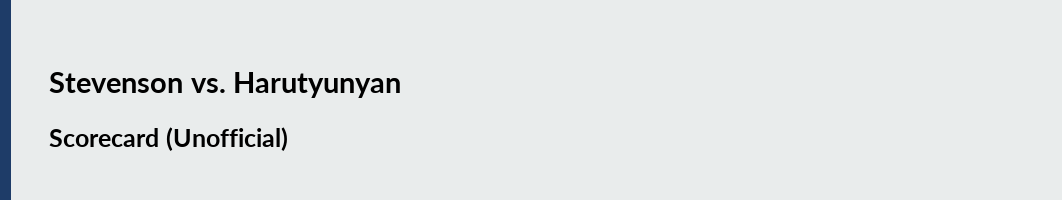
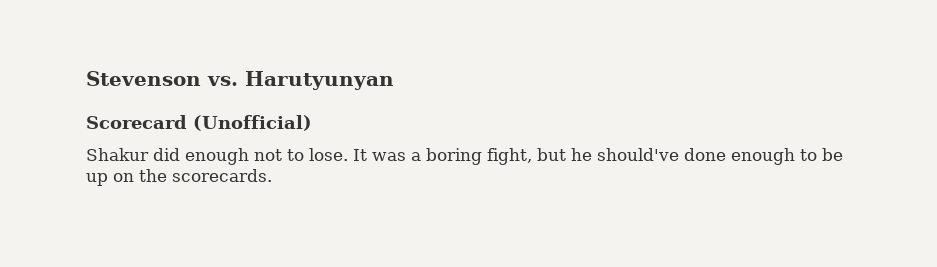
(288, 139) none -> [86,148,843,165] [86,169,272,186] // Shakur did enough not to lose. It was a boring fight, but he should've done enough to be up on the scorecards.

